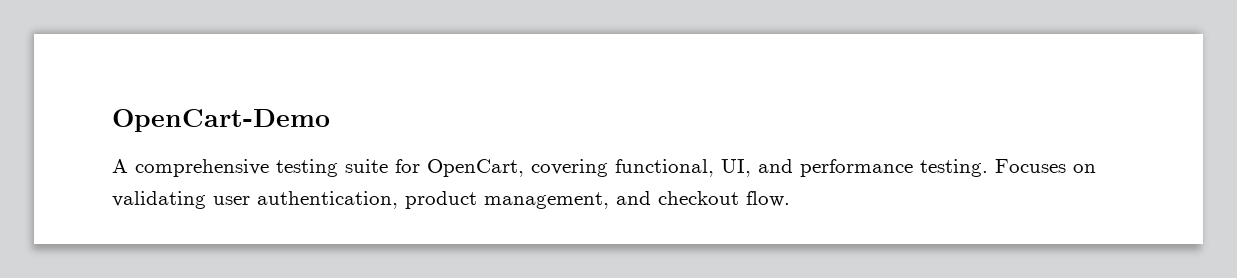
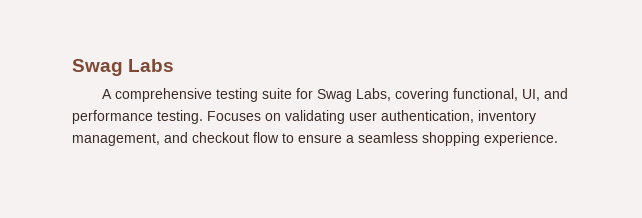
[112,109,330,132] OpenCart-Demo -> [72,59,175,76] Swag Labs
[427,159,524,177] OpenCart, -> [317,88,392,102] Swag Labs,
[405,191,477,209] product -> [478,110,536,124] inventory
[746,191,790,207] flow. -> [253,132,558,146] flow to ensure a seamless shopping experience.

